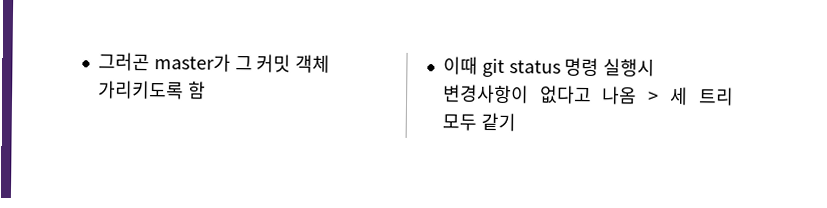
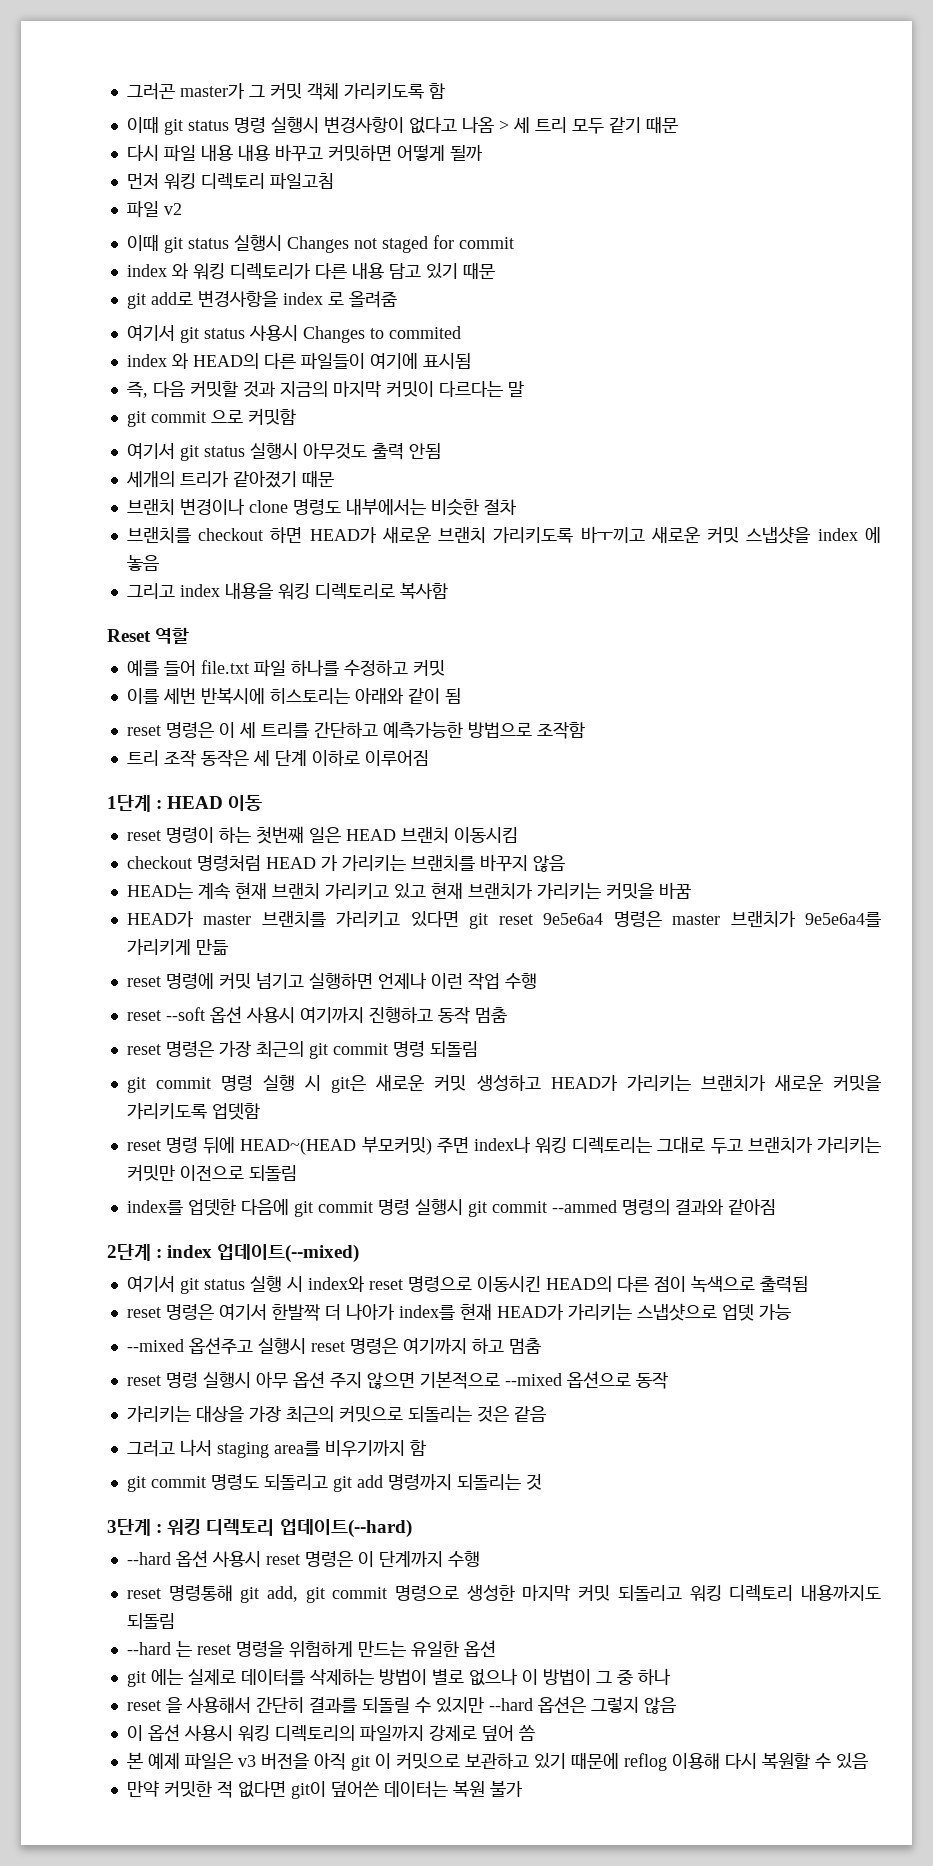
(516, 122) none -> [645,116,678,133] [126,144,483,162] [126,173,334,190] [126,201,182,218] [126,234,514,253] [126,262,495,280] [126,290,397,309] [126,325,461,343] [126,353,471,370] [126,380,524,398] [126,408,296,427] [126,443,441,461] [125,470,334,488] [126,498,517,516] [126,526,881,544] [126,555,159,571] [126,583,448,600] [107,627,190,644] [126,659,445,677] [126,688,461,704] [126,721,585,739] [126,749,429,767] [107,795,263,812] [126,826,518,844] [126,854,565,872] [126,882,691,900] [126,911,882,929] [126,939,228,955] [126,972,537,990] [126,1006,507,1024] [126,1041,478,1059] [126,1074,882,1093] [126,1103,260,1120] [126,1136,882,1155] [126,1164,297,1181] [126,1199,776,1217] [107,1244,360,1263] [126,1276,808,1294] [126,1303,791,1321] [126,1337,541,1354] [126,1371,668,1389] [126,1405,546,1422] [126,1439,426,1458] [126,1474,542,1492] [107,1518,412,1538] [126,1550,480,1567] [126,1584,882,1603] [126,1613,175,1629] [126,1640,496,1658] [126,1668,671,1687] [126,1696,676,1714] [126,1724,535,1742] [126,1752,868,1771] [126,1780,523,1799] 때문 // 다시 파일 내용 내용 바꾸고 커밋하면 어떻게 될까 // 먼저 워킹 디렉토리 파일고침 // 파일 v2 // 이때 git status 실행시 Changes not staged for commit // index 와 워킹 디렉토리가 다른 내용 담고 있기 때문 // git add로 변경사항을 index 로 올려줌 // 여기서 git status 사용시 Changes to commited // index 와 HEAD의 다른 파일들이 여기에 표시됨 // 즉, 다음 커밋할 것과 지금의 마지막 커밋이 다르다는 말 // git commit 으로 커밋함 // 여기서 git status 실행시 아무것도 출력 안됨 // 세개의 트리가 같아졌기 때문 // 브랜치 변경이나 clone 명령도 내부에서는 비슷한 절차 // 브랜치를 checkout 하면 HEAD가 새로운 브랜치 가리키도록 바ㅜ끼고 새로운 커밋 스냅샷을 index 에 놓음 // 그리고 index 내용을 워킹 디렉토리로 복사함 // Reset 역할 // 예를 들어 file.txt 파일 하나를 수정하고 커밋 // 이를 세번 반복시에 히스토리는 아래와 같이 됨 // reset 명령은 이 세 트리를 간단하고 예측가능한 방법으로 조작함 // 트리 조작 동작은 세 단계 이하로 이루어짐 // 1단계 : HEAD 이동 // reset 명령이 하는 첫번째 일은 HEAD 브랜치 이동시킴 // checkout 명령처럼 HEAD 가 가리키는 브랜치를 바꾸지 않음 // HEAD는 계속 현재 브랜치 가리키고 있고 현재 브랜치가 가리키는 커밋을 바꿈 // HEAD가 master 브랜치를 가리키고 있다면 git reset 9e5e6a4 명령은 master 브랜치가 9e5e6a4를 가리키게 만듦 // reset 명령에 커밋 넘기고 실행하면 언제나 이런 작업 수행 // reset --soft 옵션 사용시 여기까지 진행하고 동작 멈춤 // reset 명령은 가장 최근의 git commit 명령 되돌림 // git commit 명령 실행 시 git은 새로운 커밋 생성하고 HEAD가 가리키는 브랜치가 새로운 커밋을 가리키도록 업뎃함 // reset 명령 뒤에 HEAD~(HEAD 부모커밋) 주면 index나 워킹 디렉토리는 그대로 두고 브랜치가 가리키는 커밋만 이전으로 되돌림 // index를 업뎃한 다음에 git commit 명령 실행시 git commit --ammed 명령의 결과와 같아짐 // 2단계 : index 업데이트(--mixed) // 여기서 git status 실행 시 index와 reset 명령으로 이동시킨 HEAD의 다른 점이 녹색으로 출력됨 // reset 명령은 여기서 한발짝 더 나아가 index를 현재 HEAD가 가리키는 스냅샷으로 업뎃 가능 // --mixed 옵션주고 실행시 reset 명령은 여기까지 하고 멈춤 // reset 명령 실행시 아무 옵션 주지 않으면 기본적으로 --mixed 옵션으로 동작 // 가리키는 대상을 가장 최근의 커밋으로 되돌리는 것은 같음 // 그러고 나서 staging area를 비우기까지 함 // git commit 명령도 되돌리고 git add 명령까지 되돌리는 것 // 3단계 : 워킹 디렉토리 업데이트(--hard) // --hard 옵션 사용시 reset 명령은 이 단계까지 수행 // reset 명령통해 git add, git commit 명령으로 생성한 마지막 커밋 되돌리고 워킹 디렉토리 내용까지도 되돌림 // --hard 는 reset 명령을 위험하게 만드는 유일한 옵션 // git 에는 실제로 데이터를 삭제하는 방법이 별로 없으나 이 방법이 그 중 하나 // reset 을 사용해서 간단히 결과를 되돌릴 수 있지만 --hard 옵션은 그렇지 않음 // 이 옵션 사용시 워킹 디렉토리의 파일까지 강제로 덮어 씀 // 본 예제 파일은 v3 버전을 아직 git 이 커밋으로 보관하고 있기 때문에 reflog 이용해 다시 복원할 수 있음 // 만약 커밋한 적 없다면 git이 덮어쓴 데이터는 복원 불가

